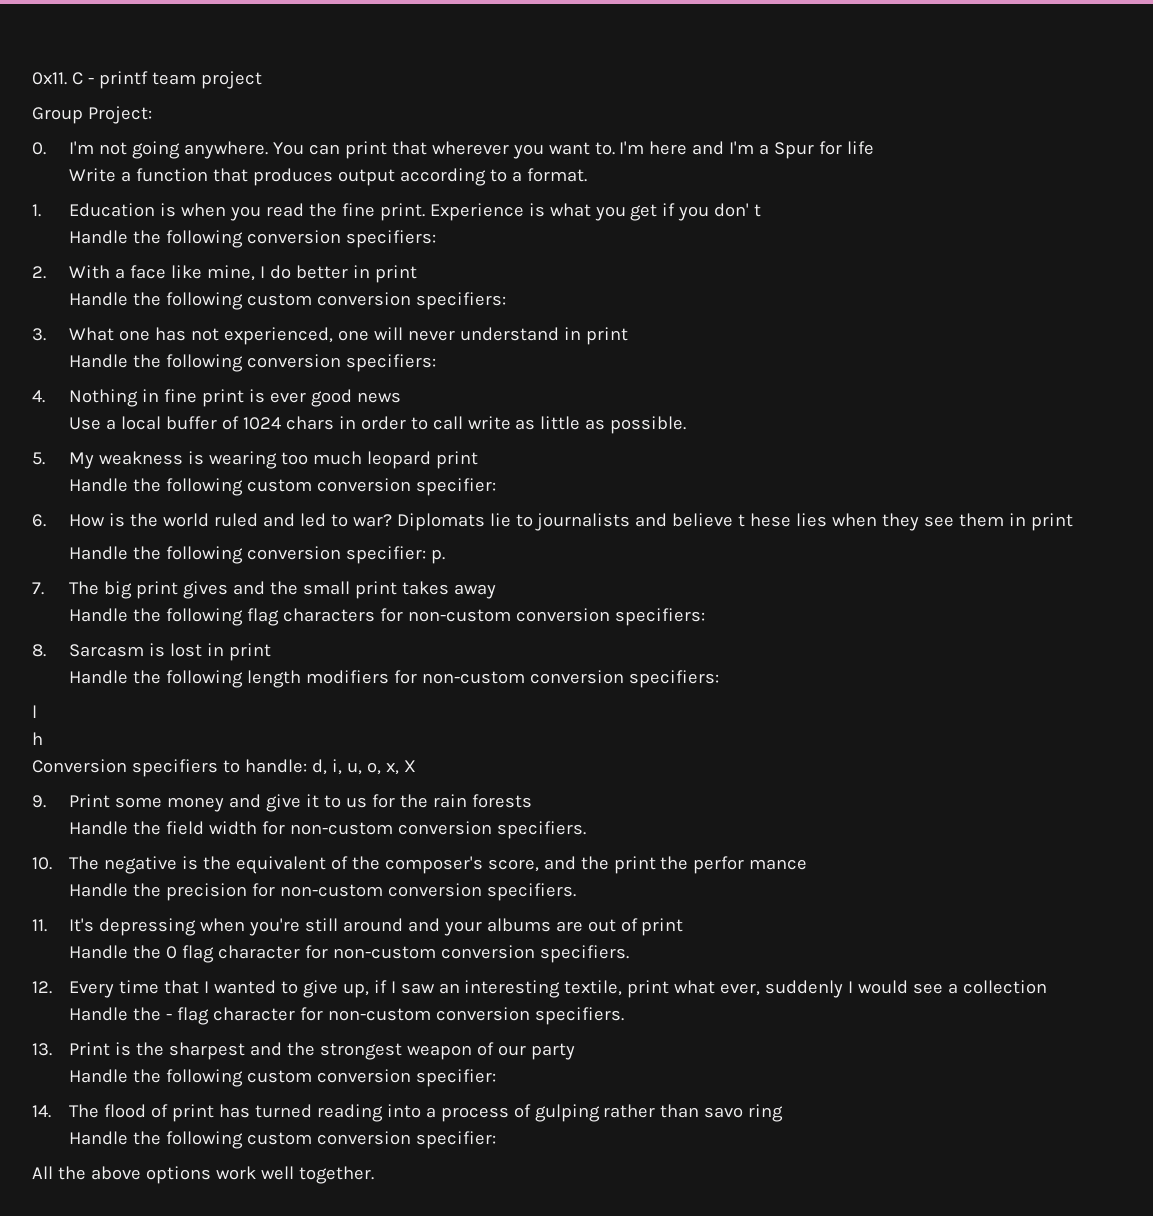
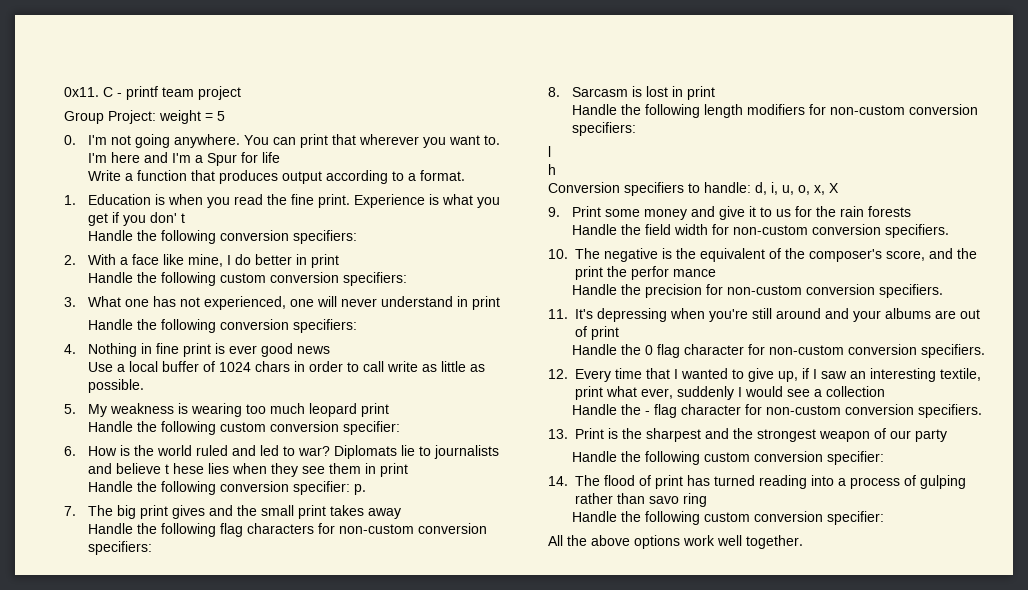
(152, 115) none -> [159,110,225,124] weight = 5

